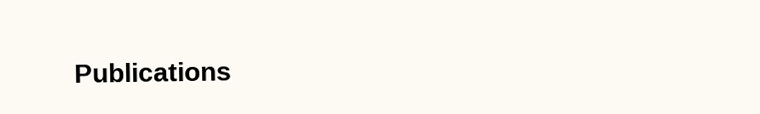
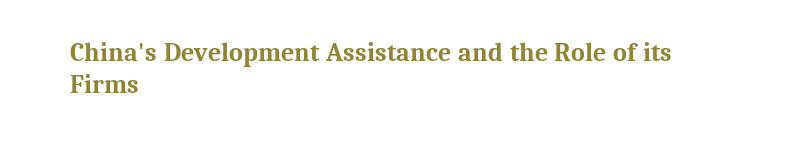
[74,61,232,83] Publications -> [70,42,673,67] [70,74,139,93] China's Development Assistance and the Role of its Firms

